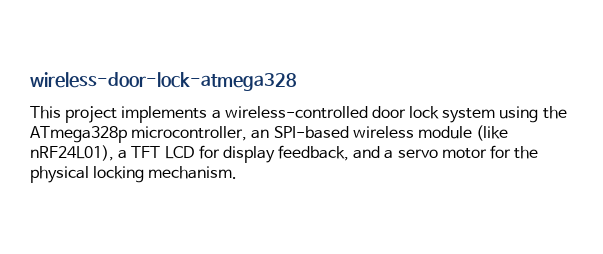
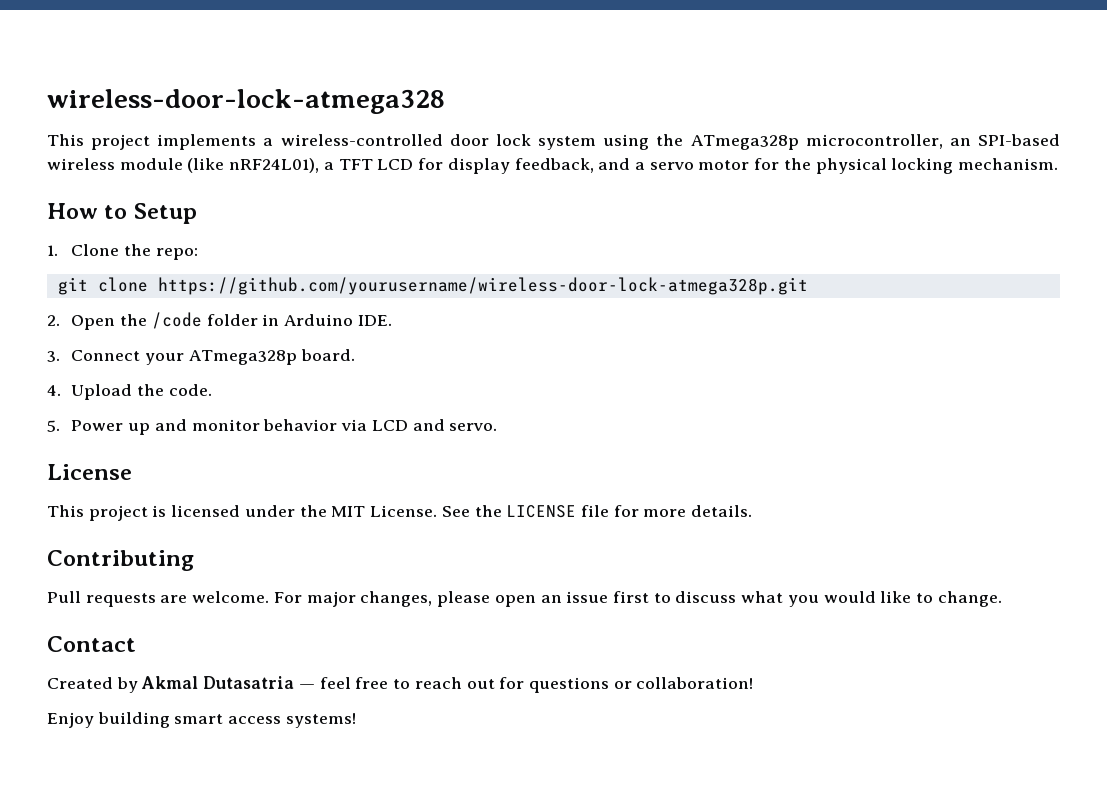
(238, 172) none -> [47,203,197,224] [47,244,198,260] [57,277,808,295] [47,312,392,330] [47,349,355,365] [47,384,212,400] [47,419,498,435] [47,464,132,480] [47,505,753,521] [47,550,194,571] [47,591,1002,607] [47,636,136,652] [47,676,754,693] [47,712,356,728] // How to Setup // 1. Clone the repo: // git clone https://github.com/yourusername/wireless-door-lock-atmega328p.git // 2. Open the /code folder in Arduino IDE. // 3. Connect your ATmega328p board. // 4. Upload the code. // 5. Power up and monitor behavior via LCD and servo. // License // This project is licensed under the MIT License. See the LICENSE file for more details. // Contributing // Pull requests are welcome. For major changes, please open an issue first to discuss what you would like to change. // Contact // Created by Akmal Dutasatria — feel free to reach out for questions or collaboration! // Enjoy building smart access systems!

